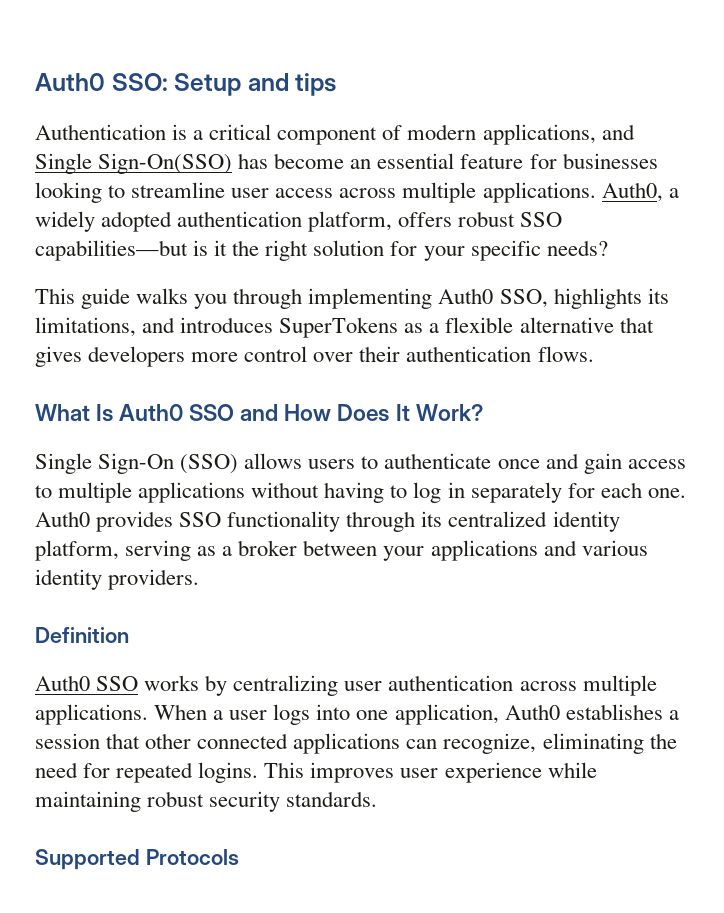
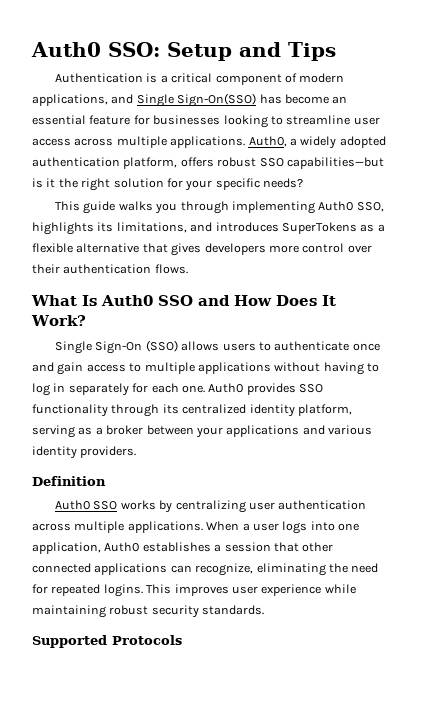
[295,73,337,96] tips -> [288,42,336,61] Tips

